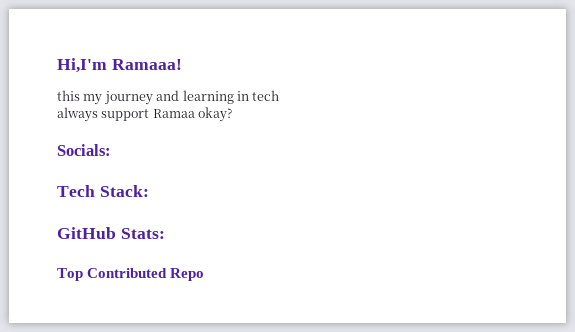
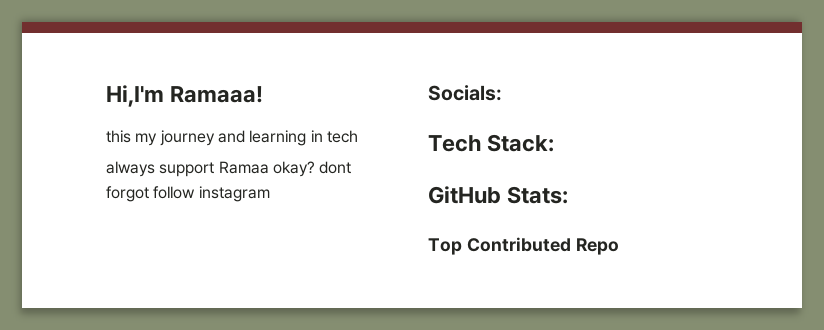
(233, 114) none -> [319,161,352,174] [106,186,270,202] dont forgot follow instagram

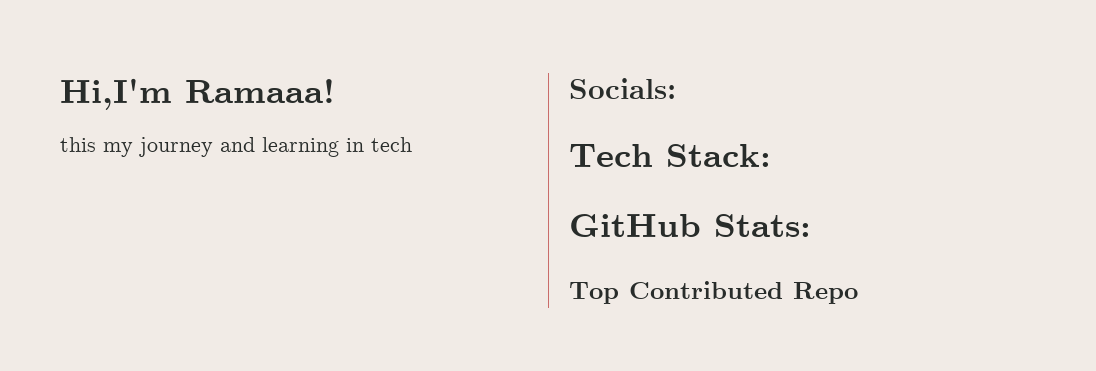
[106,161,352,177] [106,186,270,202] // always support Ramaa okay? dont forgot follow instagram -> (412, 144) none

